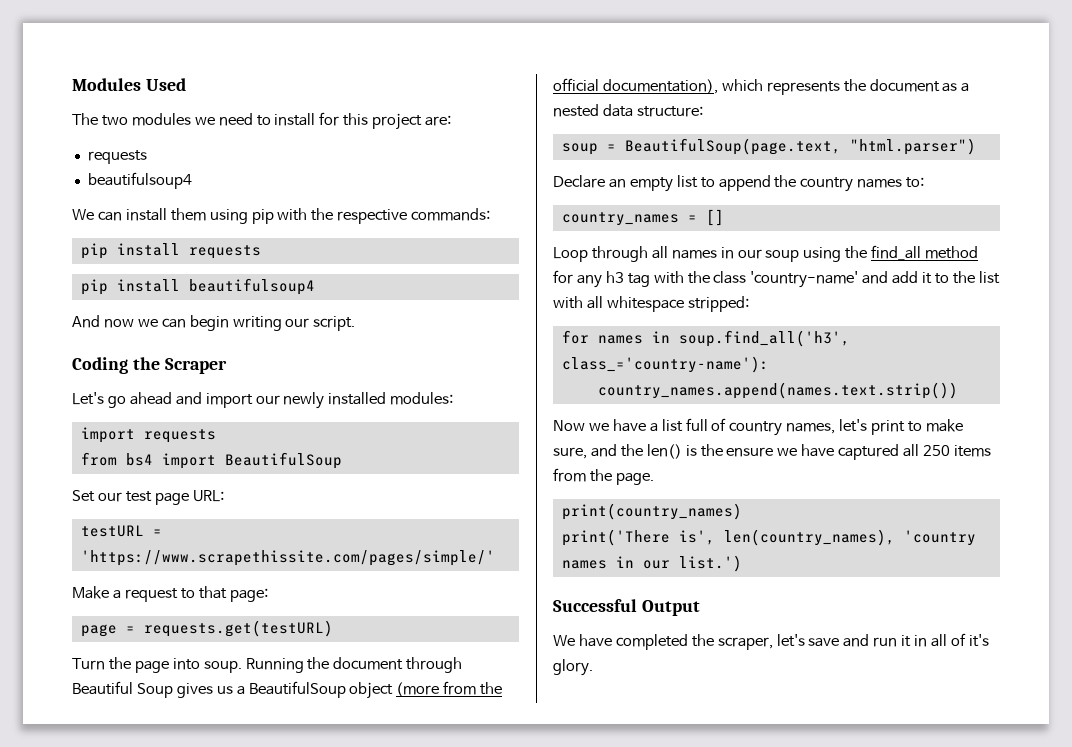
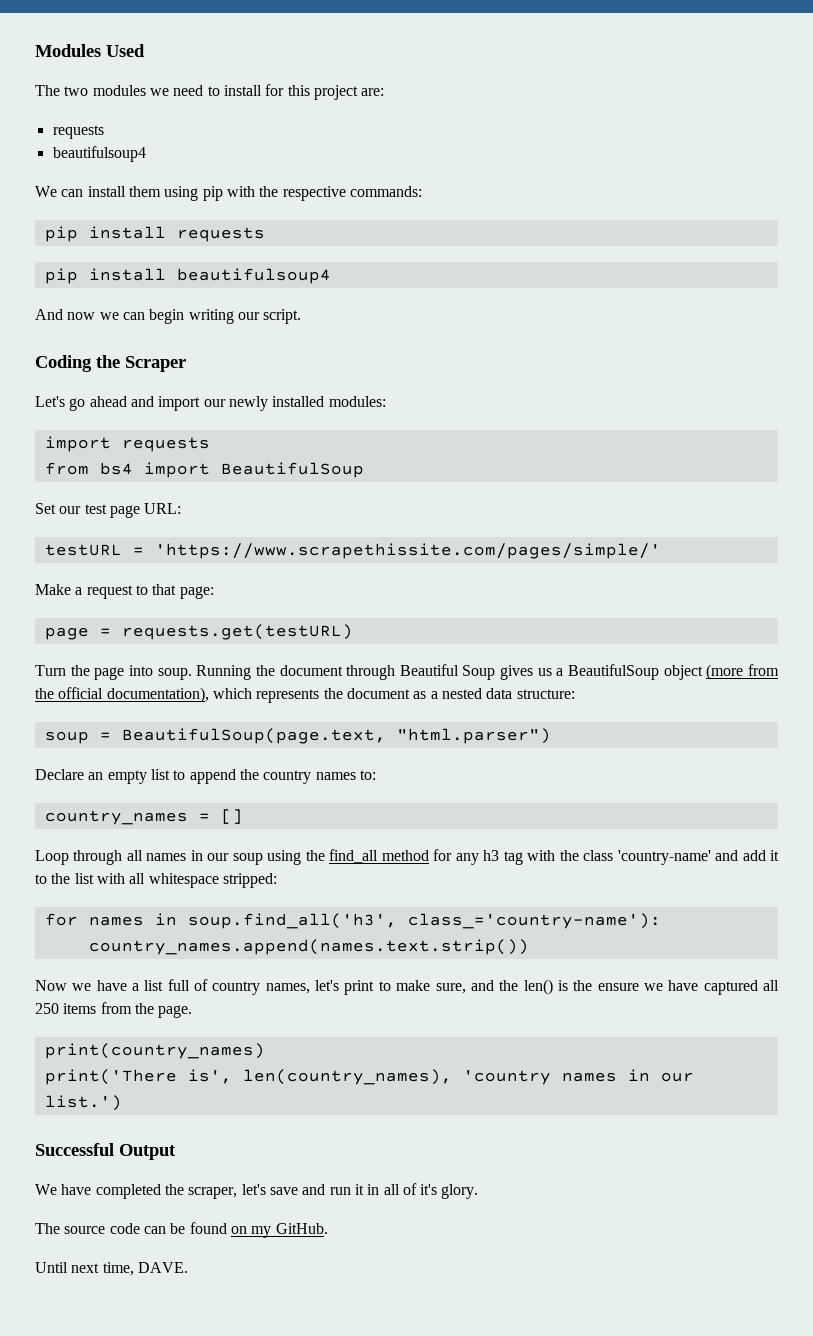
(593, 667) none -> [35,1222,328,1238] [35,1262,188,1276] // The source code can be found on my GitHub. // Until next time, DAVE.

